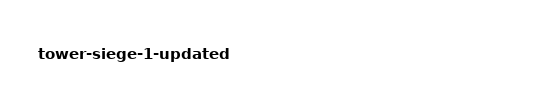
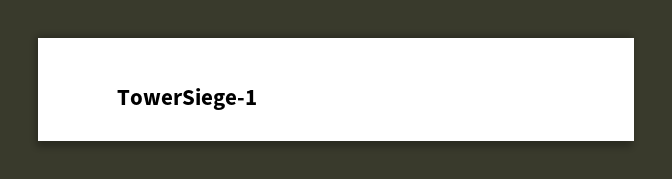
[38,48,230,62] tower-siege-1-updated -> [117,88,257,110] TowerSiege-1

